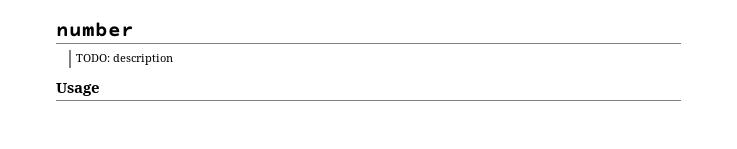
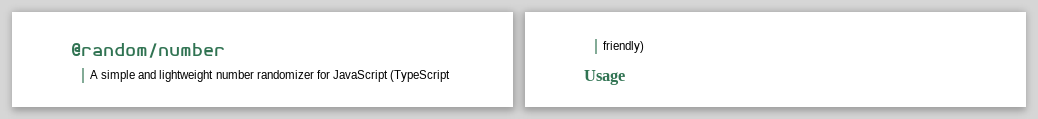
[56,22,134,37] [76,54,174,65] number // TODO: description -> [71,43,225,58] [90,70,450,82] [603,41,645,53] @random/number // A simple and lightweight number randomizer for JavaScript (TypeScript friendly)

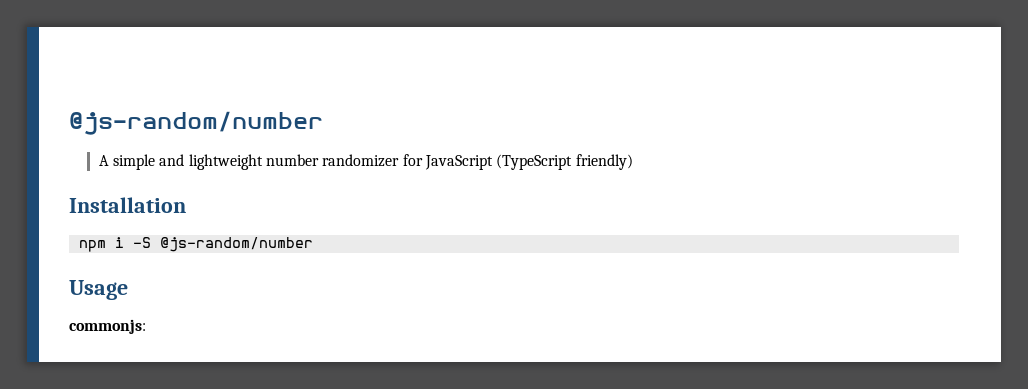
[71,43,225,58] @random/number -> [69,111,323,135] @js-random/number
(645, 47) none -> [69,197,186,213] [78,237,313,252] // Installation // npm i -S @js-random/number
(625, 77) none -> [69,319,146,334] // commonjs:

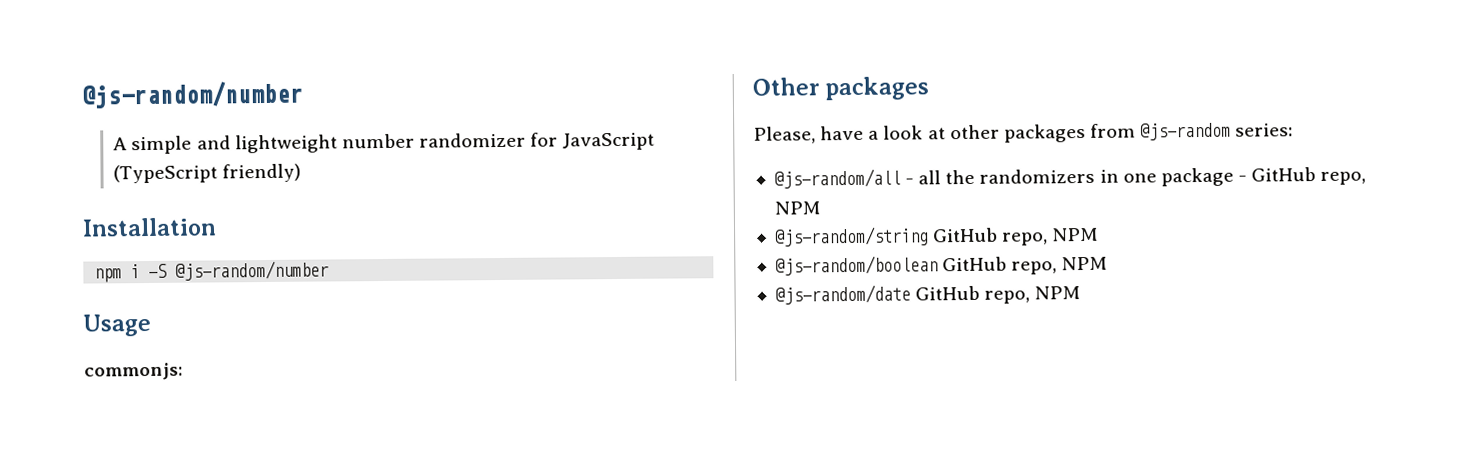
(146, 326) none -> [752,76,930,101] [753,122,1294,144] [773,167,1367,189] [773,201,821,215] [774,226,1100,247] [774,255,1109,276] [774,284,1082,305] // Other packages // Please, have a look at other packages from @js-random series: // @js-random/all - all the randomizers in one package - GitHub repo, NPM // @js-random/string GitHub repo, NPM // @js-random/boolean GitHub repo, NPM // @js-random/date GitHub repo, NPM

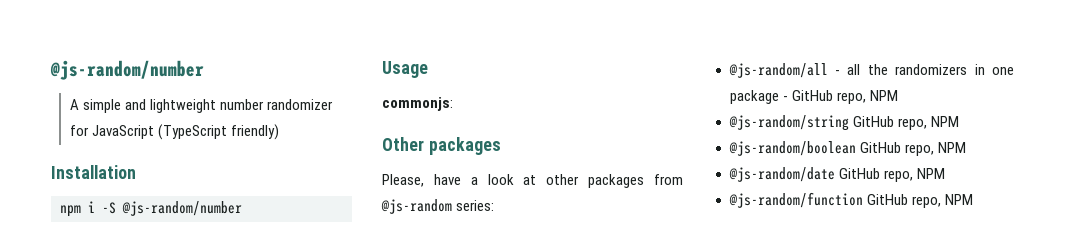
(1082, 293) none -> [728,192,973,208] // @js-random/function GitHub repo, NPM

